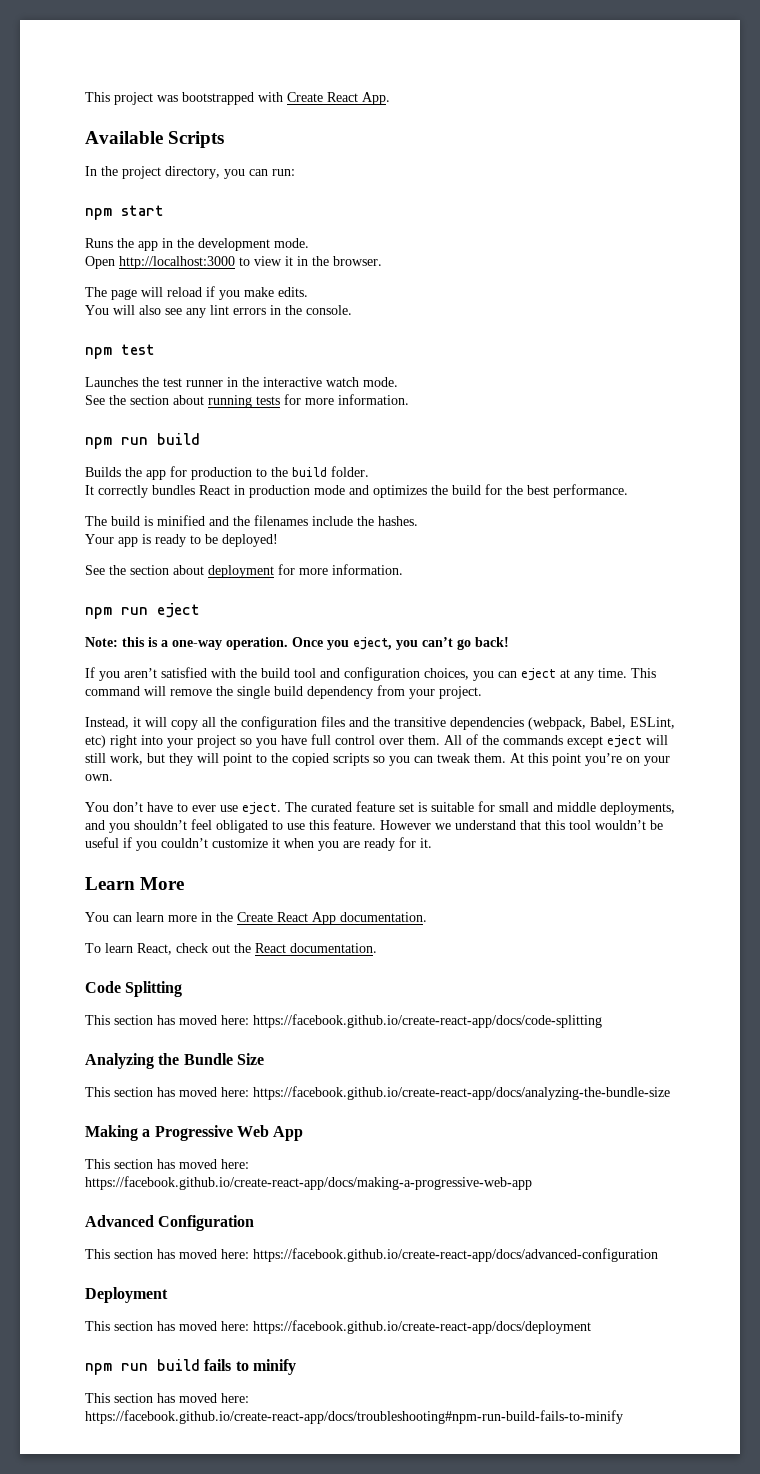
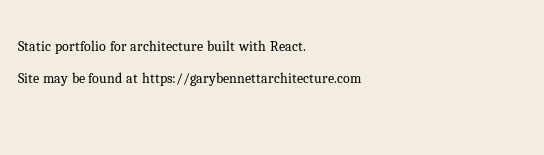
[85,92,390,105] [85,131,225,148] [85,166,295,179] [85,205,164,220] [85,238,309,251] [85,256,382,269] [85,286,308,300] [85,305,352,318] [85,344,155,359] [85,377,398,387] [85,394,409,408] [85,433,200,449] [85,466,369,480] [85,484,628,498] [85,515,418,526] [85,534,278,547] [85,564,403,578] [85,603,200,619] [85,637,509,650] [85,667,656,681] [85,685,482,699] [85,716,675,730] [85,734,668,748] [85,753,670,766] [85,774,113,781] [85,801,675,815] [85,819,663,833] [85,837,432,851] [85,877,185,890] [85,912,427,925] [85,943,377,955] [85,981,183,997] [85,1014,602,1028] [85,1053,264,1069] [85,1086,670,1100] [85,1125,304,1141] [85,1159,249,1169] [85,1176,532,1190] [85,1215,255,1231] [85,1248,658,1262] [85,1287,168,1303] [85,1320,591,1334] [85,1359,296,1375] [85,1393,249,1403] [85,1410,623,1424] This project was bootstrapped with Create React App. // Available Scripts // In the project directory, you can run: // npm start // Runs the app in the development mode. // Open http://localhost:3000 to view it in the browser. // The page will reload if you make edits. // You will also see any lint errors in the console. // npm test // Launches the test runner in the interactive watch mode. // See the section about running tests for more information. // npm run build // Builds the app for production to the build folder. // It correctly bundles React in production mode and optimizes the build for the best performance. // The build is minified and the filenames include the hashes. // Your app is ready to be deployed! // See the section about deployment for more information. // npm run eject // Note: this is a one-way operation. Once you eject, you can’t go back! // If you aren’t satisfied with the build tool and configuration choices, you can eject at any time. This command will remove the single build dependency from your project. // Instead, it will copy all the configuration files and the transitive dependencies (webpack, Babel, ESLint, etc) right into your project so you have full control over them. All of the commands except eject will still work, but they will point to the copied scripts so you can tweak them. At this point you’re on your own. // You don’t have to ever use eject. The curated feature set is suitable for small and middle deployments, and you shouldn’t feel obligated to use this feature. However we understand that this tool wouldn’t be useful if you couldn’t customize it when you are ready for it. // Learn More // You can learn more in the Create React App documentation. // To learn React, check out the React documentation. // Code Splitting // This section has moved here: https://facebook.github.io/create-react-app/docs/code-splitting // Analyzing the Bundle Size // This section has moved here: https://facebook.github.io/create-react-app/docs/analyzing-the-bundle-size // Making a Progressive Web App // This section has moved here: https://facebook.github.io/create-react-app/docs/making-a-progressive-web-app // Advanced Configuration // This section has moved here: https://facebook.github.io/create-react-app/docs/advanced-configuration // Deployment // This section has moved here: https://facebook.github.io/create-react-app/docs/deployment // npm run build fails to minify // This section has moved here: https://facebook.github.io/create-react-app/docs/troubleshooting#npm-run-build-fails-to-minify -> [18,40,306,54] [18,72,362,86] Static portfolio for architecture built with React. // Site may be found at https://garybennettarchitecture.com

